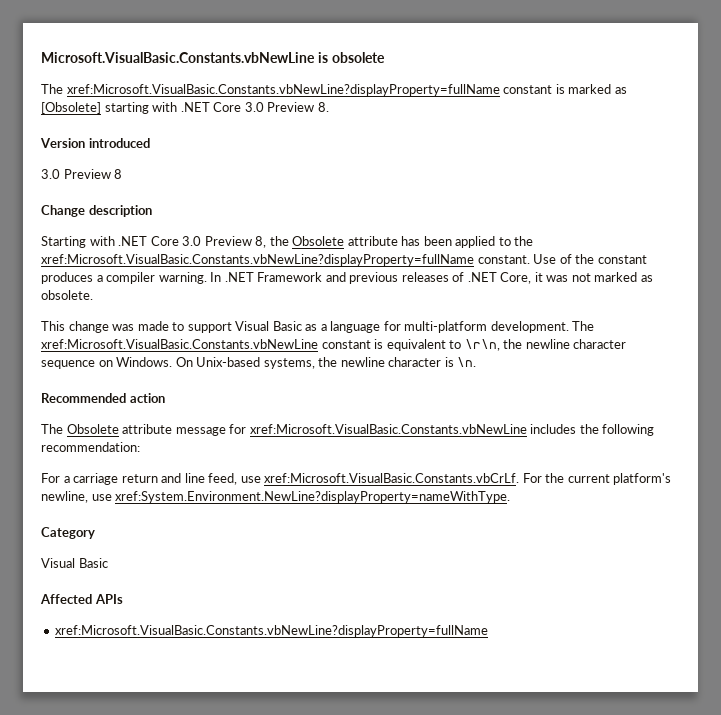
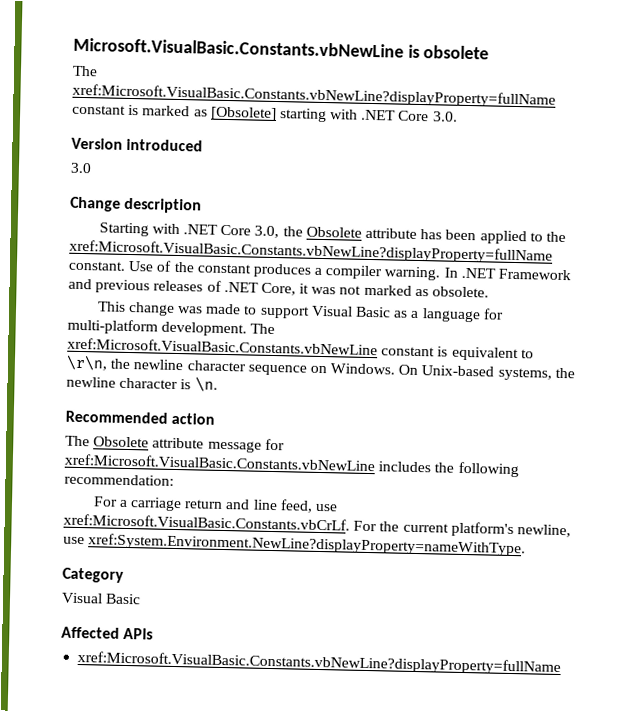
[244,102,329,112] 3.0 Preview 8. -> [432,111,458,122] 3.0.
[63,169,123,179] Preview 8 -> (92, 168) none
[182,236,267,248] 3.0 Preview 8, -> [254,225,280,239] 3.0,

